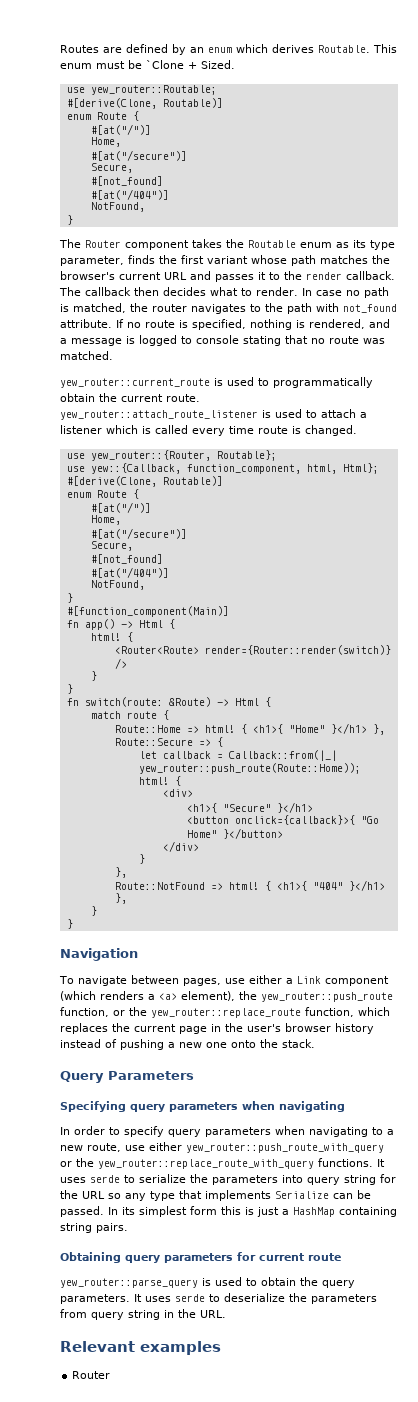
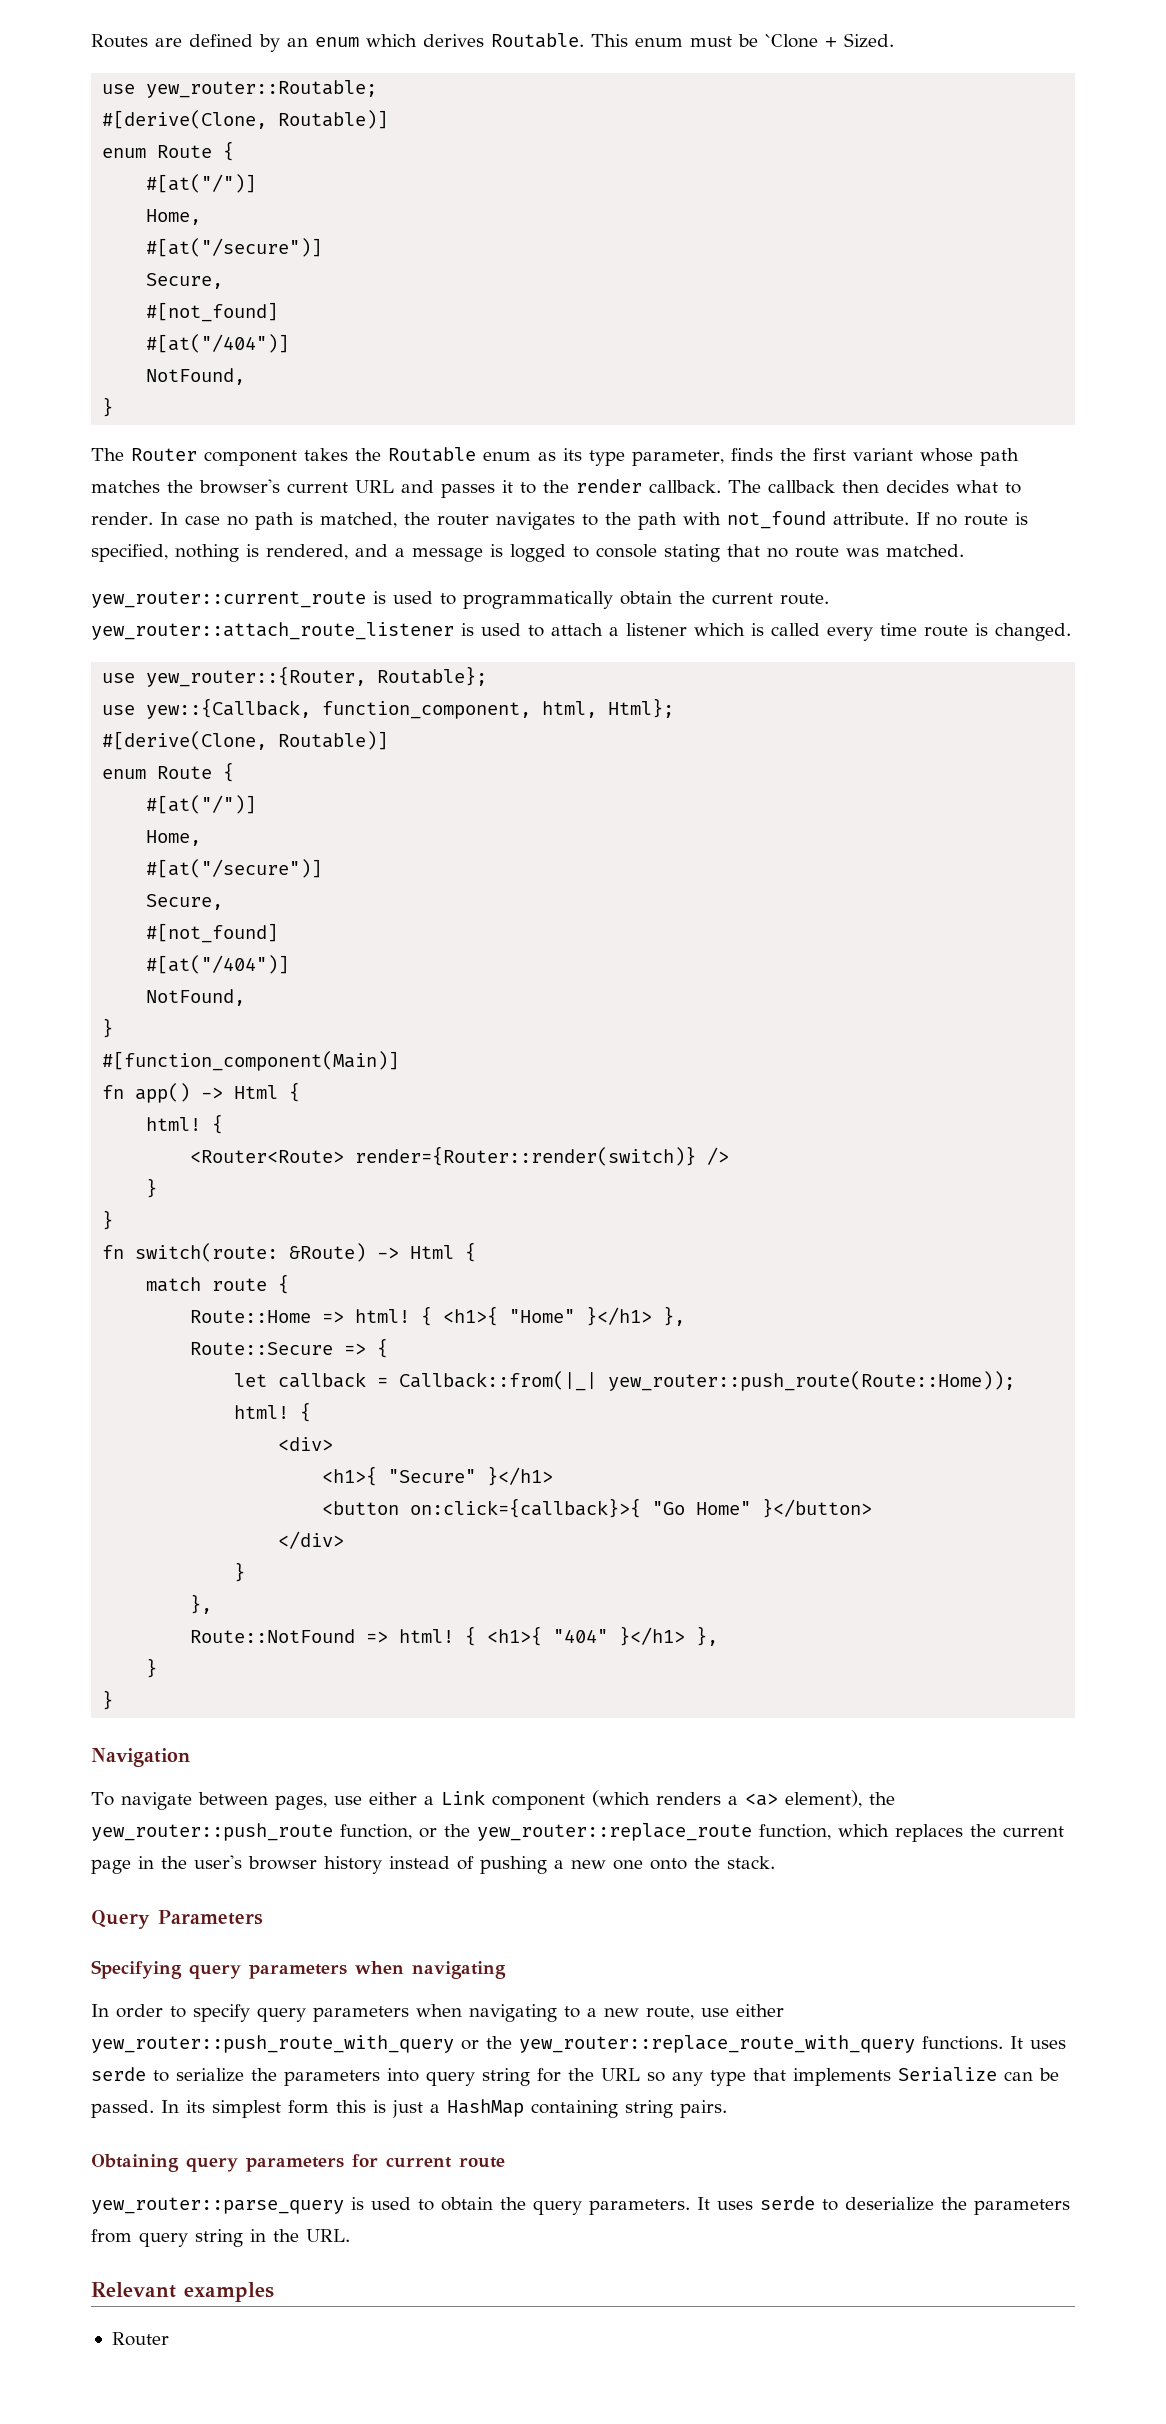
[234,815,355,825] onclick={callback}>{ -> [410,1498,642,1518] on:click={callback}>{

